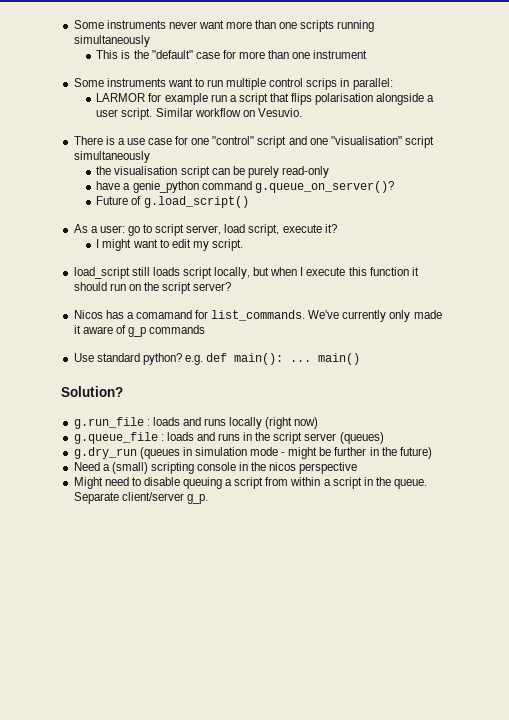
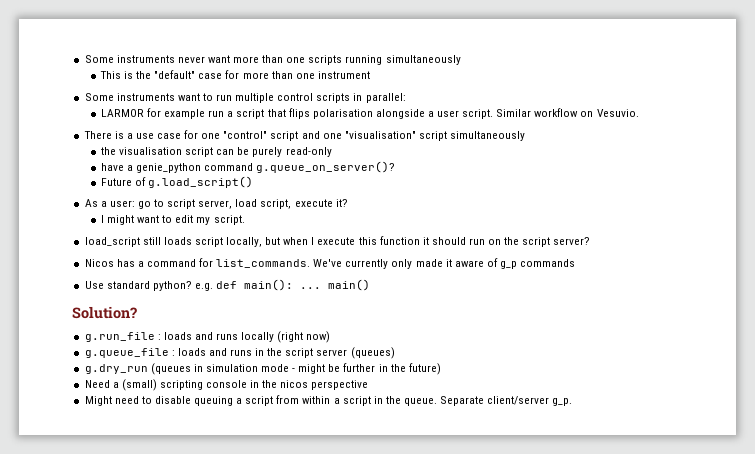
[306,78,338,90] scrips -> [316,93,351,103] scripts
[135,310,192,319] comamand -> [146,259,196,267] command

